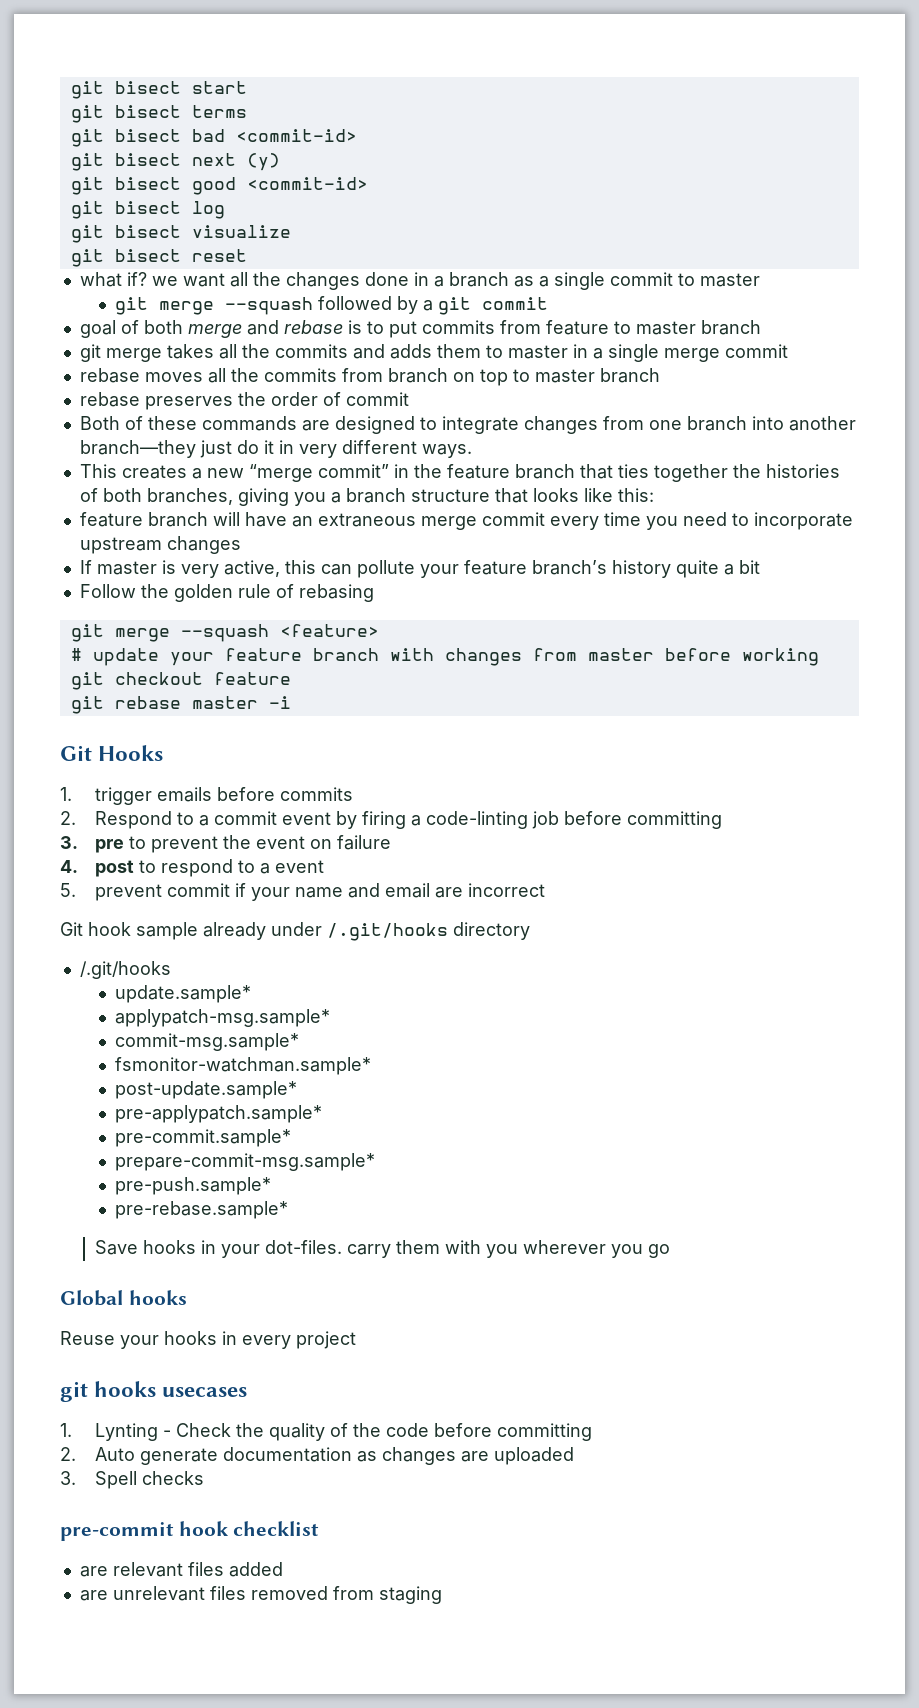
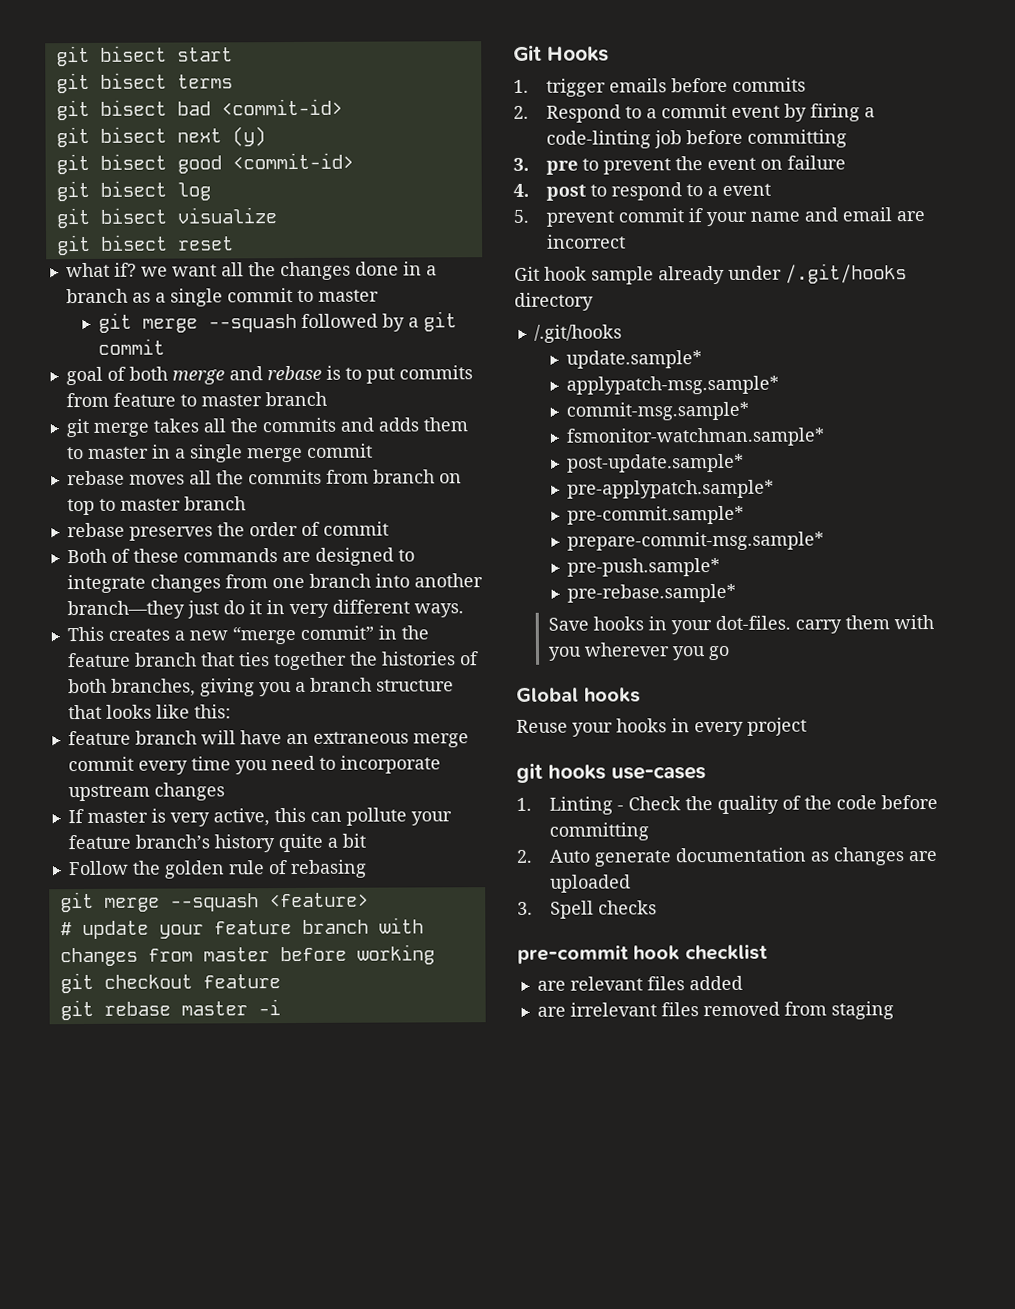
[162,1387,248,1397] [60,1423,159,1441] usecases // 1. Lynting -> [611,766,706,780] [516,796,613,815] use-cases // 1. Linting
[112,1586,205,1601] unrelevant -> [569,1002,657,1017] irrelevant

